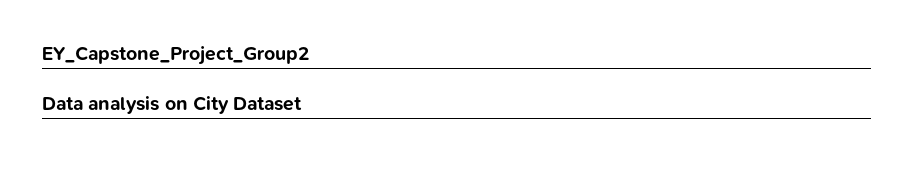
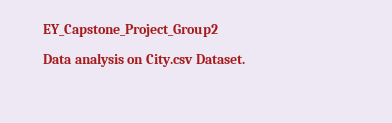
[192,96,303,114] City Dataset -> [145,54,245,67] City.csv Dataset.

